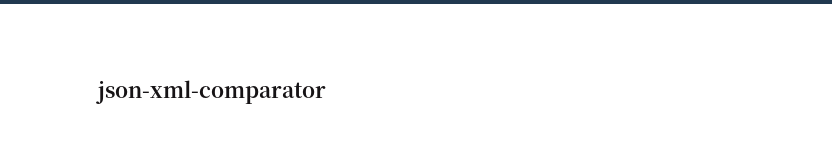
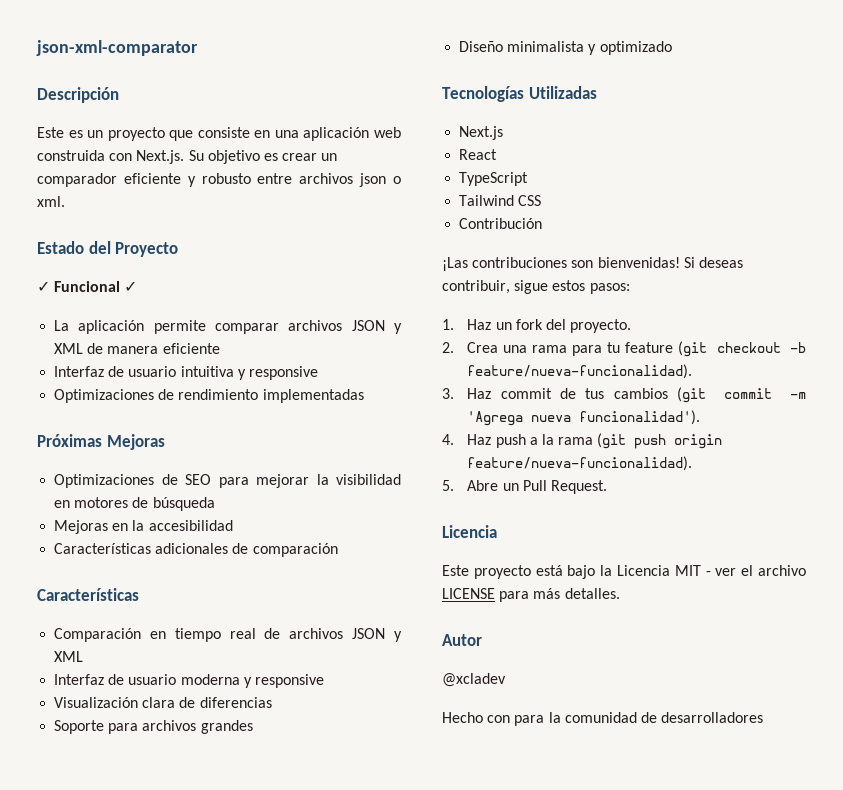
(326, 92) none -> [37,87,119,103] [37,127,401,141] [37,150,338,164] [37,173,401,187] [37,196,65,207] [37,241,179,257] [37,281,138,292] [54,320,402,334] [54,343,220,354] [54,366,318,380] [54,389,364,403] [37,434,165,450] [54,474,401,488] [54,497,215,511] [54,520,233,534] [54,543,338,557] [37,588,139,601] [54,628,402,642] [54,651,84,662] [54,674,324,688] [54,697,272,708] [54,720,253,734] [459,41,672,55] [442,86,597,102] [459,126,504,140] [459,149,498,160] [459,172,529,186] [459,195,542,206] [459,218,543,229] [442,257,743,271] [442,280,630,294] [442,319,632,333] [442,341,806,357] [467,364,693,379] [442,387,806,403] [467,410,701,426] [442,433,723,449] [467,456,693,471] [442,480,607,494] [442,525,497,538] [442,565,806,579] [442,588,620,602] [442,634,482,646] [442,673,506,687] [442,712,764,726] // Descripción // Este es un proyecto que consiste en una aplicación web construida con Next.js. Su objetivo es crear un comparador eficiente y robusto entre archivos json o xml. // Estado del Proyecto // ✓ Funcional ✓ // La aplicación permite comparar archivos JSON y XML de manera eficiente // Interfaz de usuario intuitiva y responsive // Optimizaciones de rendimiento implementadas // Próximas Mejoras // Optimizaciones de SEO para mejorar la visibilidad en motores de búsqueda // Mejoras en la accesibilidad // Características adicionales de comparación // Características // Comparación en tiempo real de archivos JSON y XML // Interfaz de usuario moderna y responsive // Visualización clara de diferencias // Soporte para archivos grandes // Diseño minimalista y optimizado // Tecnologías Utilizadas // Next.js // React // TypeScript // Tailwind CSS // Contribución // ¡Las contribuciones son bienvenidas! Si deseas contribuir, sigue estos pasos: // 1. Haz un fork del proyecto. // 2. Crea una rama para tu feature (git checkout -b feature/nueva-funcionalidad). // 3. Haz commit de tus cambios (git commit -m 'Agrega nueva funcionalidad'). // 4. Haz push a la rama (git push origin feature/nueva-funcionalidad). // 5. Abre un Pull Request. // Licencia // Este proyecto está bajo la Licencia MIT - ver el archivo LICENSE para más detalles. // Autor // @xcladev // Hecho con para la comunidad de desarrolladores

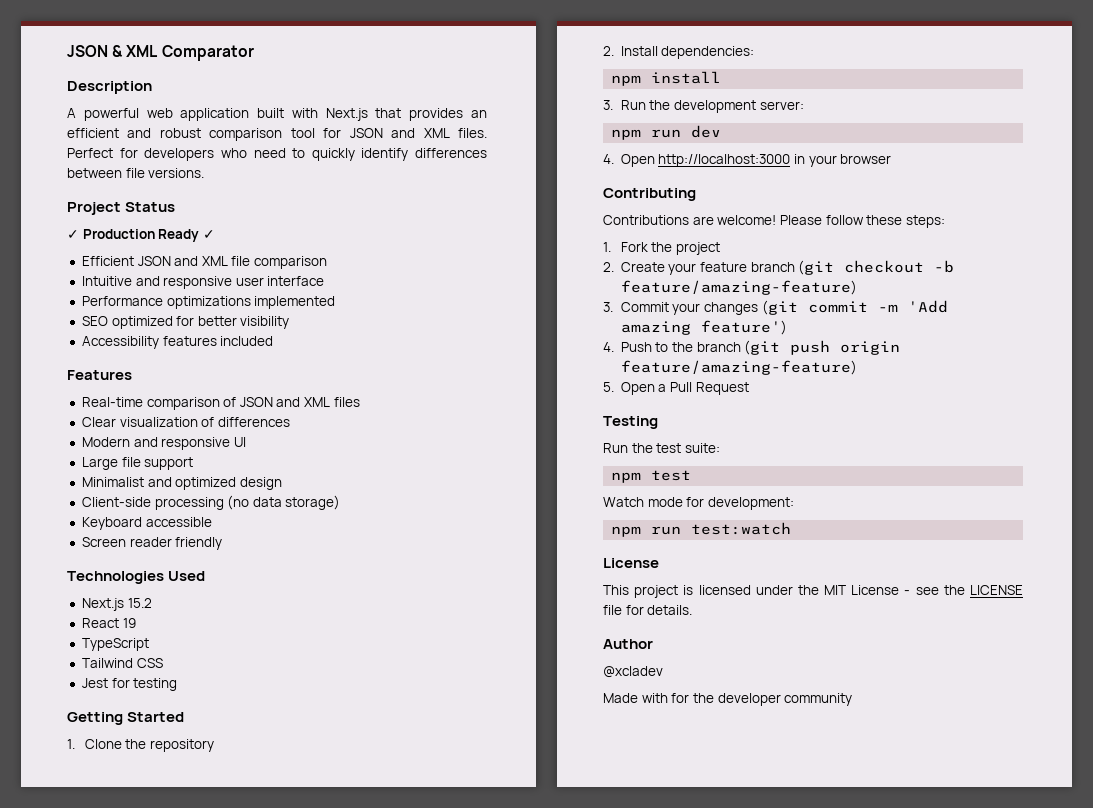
[36,40,198,56] [37,87,119,103] [37,127,401,141] [37,150,338,164] [37,173,401,187] [37,196,65,207] [37,241,179,257] [37,281,121,292] json-xml-comparator // Descripción // Este es un proyecto que consiste en una aplicación web construida con Next.js. Su objetivo es crear un comparador eficiente y robusto entre archivos json o xml. // Estado del Proyecto // ✓ Funcional -> [67,45,254,61] [67,81,152,94] [67,108,487,121] [67,128,488,141] [67,148,487,161] [67,168,205,178] [67,202,176,215] [67,229,200,242] JSON & XML Comparator // Description // A powerful web application built with Next.js that provides an efficient and robust comparison tool for JSON and XML files. Perfect for developers who need to quickly identify differences between file versions. // Project Status // ✓ Production Ready
[54,320,402,334] [54,343,220,354] [54,366,318,380] [54,389,364,403] [37,434,165,450] [54,474,401,488] [54,497,215,511] [54,520,233,534] [54,543,338,557] [37,588,139,601] [54,628,402,642] [54,651,84,662] [54,674,324,688] [54,697,272,708] [54,720,253,734] [459,41,672,55] [442,86,597,102] [459,126,504,140] La aplicación permite comparar archivos JSON y XML de manera eficiente // Interfaz de usuario intuitiva y responsive // Optimizaciones de rendimiento implementadas // Próximas Mejoras // Optimizaciones de SEO para mejorar la visibilidad en motores de búsqueda // Mejoras en la accesibilidad // Características adicionales de comparación // Características // Comparación en tiempo real de archivos JSON y XML // Interfaz de usuario moderna y responsive // Visualización clara de diferencias // Soporte para archivos grandes // Diseño minimalista y optimizado // Tecnologías Utilizadas // Next.js -> [81,256,328,269] [81,276,325,289] [81,296,336,309] [81,316,290,329] [81,336,274,349] [67,370,132,380] [81,397,360,410] [81,417,290,427] [81,437,246,450] [81,457,194,470] [81,477,282,490] [81,495,341,510] [81,517,212,530] [81,537,223,550] [67,571,206,584] [81,598,152,611] Efficient JSON and XML file comparison // Intuitive and responsive user interface // Performance optimizations implemented // SEO optimized for better visibility // Accessibility features included // Features // Real-time comparison of JSON and XML files // Clear visualization of differences // Modern and responsive UI // Large file support // Minimalist and optimized design // Client-side processing (no data storage) // Keyboard accessible // Screen reader friendly // Technologies Used // Next.js 15.2
(498, 154) none -> [122,618,136,628] 19
[459,218,543,229] [442,257,743,271] [442,280,630,294] [442,319,632,333] [442,342,674,356] Contribución // ¡Las contribuciones son bienvenidas! Si deseas contribuir, sigue estos pasos: // 1. Haz un fork del proyecto. // 2. Crea una rama para tu feature -> [81,678,178,691] [67,712,185,725] [67,739,214,752] [603,46,755,59] [611,71,722,86] [603,100,804,113] [611,125,722,140] [603,154,892,167] [603,188,696,201] [603,215,945,228] [603,242,720,255] [603,262,795,275] Jest for testing // Getting Started // 1. Clone the repository // 2. Install dependencies: // npm install // 3. Run the development server: // npm run dev // 4. Open http://localhost:3000 in your browser // Contributing // Contributions are welcome! Please follow these steps: // 1. Fork the project // 2. Create your feature branch
[467,364,693,379] [442,387,806,403] [467,410,701,426] [442,434,594,448] feature/nueva-funcionalidad). // 3. Haz commit de tus cambios (git commit -m 'Agrega nueva funcionalidad'). // 4. Haz push a la rama -> [620,280,857,295] [603,300,948,315] [620,320,787,335] [603,342,741,352] feature/amazing-feature) // 3. Commit your changes (git commit -m 'Add amazing feature') // 4. Push to the branch
[467,456,693,471] feature/nueva-funcionalidad). -> [620,360,857,375] feature/amazing-feature)
[467,480,607,494] [442,525,497,538] [442,565,806,579] [442,588,620,602] [442,634,482,646] [442,673,506,687] [442,712,764,726] Abre un Pull Request. // Licencia // Este proyecto está bajo la Licencia MIT - ver el archivo LICENSE para más detalles. // Autor // @xcladev // Hecho con para la comunidad de desarrolladores -> [620,382,749,395] [603,416,658,429] [603,443,720,453] [611,470,692,483] [603,497,794,510] [611,522,792,537] [603,558,659,568] [603,585,1023,598] [603,605,693,615] [603,639,653,649] [603,666,663,678] [603,693,853,706] Open a Pull Request // Testing // Run the test suite: // npm test // Watch mode for development: // npm run test:watch // License // This project is licensed under the MIT License - see the LICENSE file for details. // Author // @xcladev // Made with for the developer community

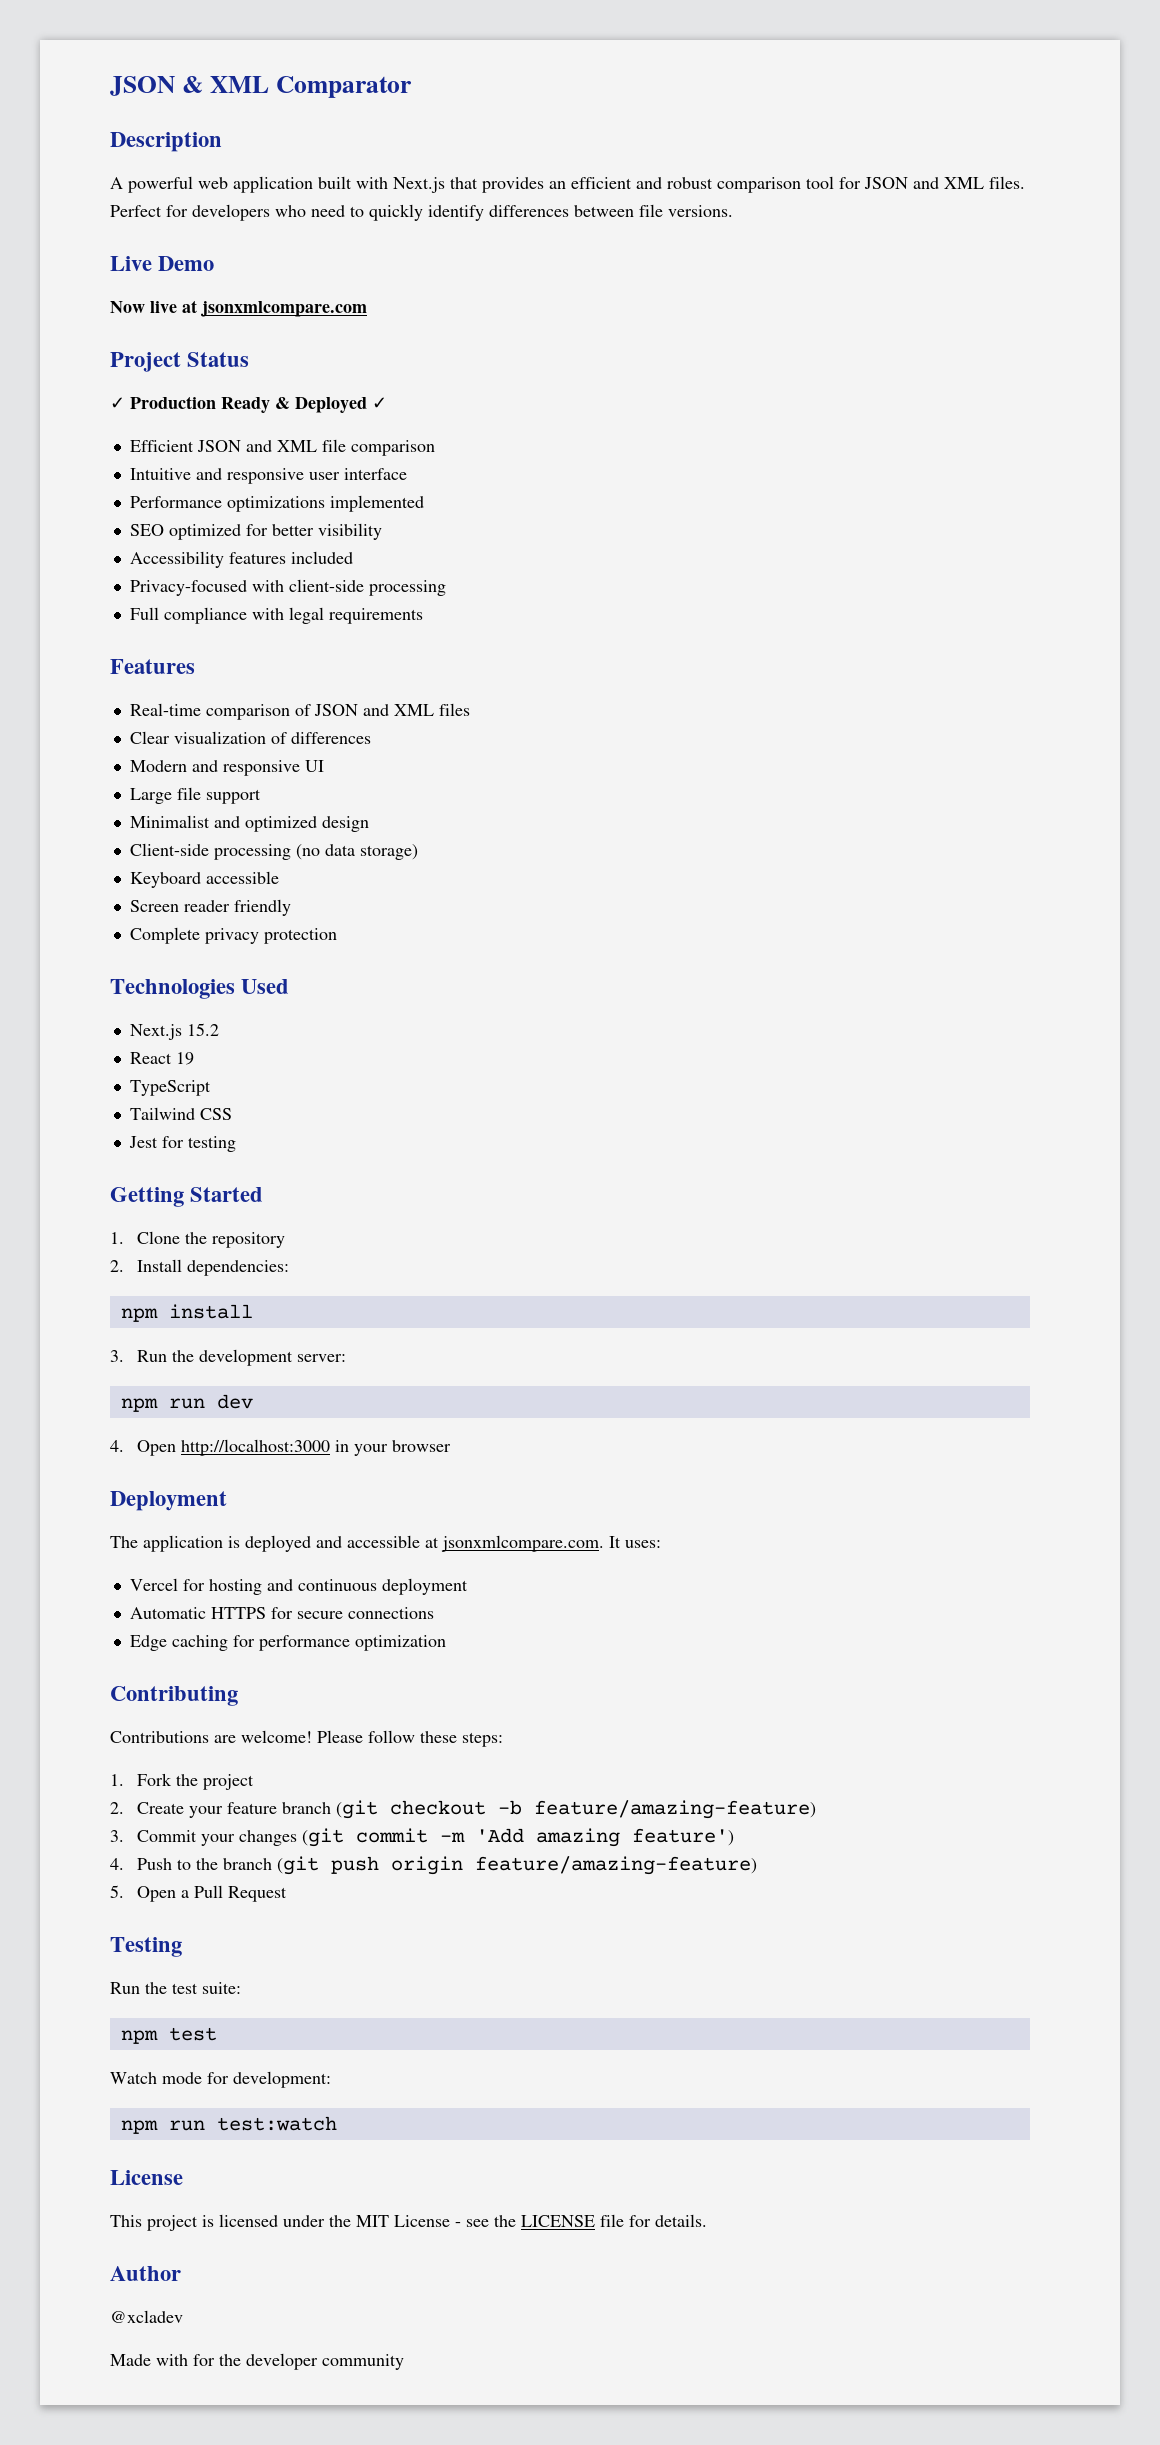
(205, 173) none -> [110,256,215,271] [110,300,367,317] // Live Demo // Now live at jsonxmlcompare.com
(200, 235) none -> [275,397,367,413] & Deployed
(274, 341) none -> [129,579,446,596] [129,607,423,624] // Privacy-focused with client-side processing // Full compliance with legal requirements
(223, 543) none -> [129,927,337,944] // Complete privacy protection
(892, 159) none -> [110,1491,227,1511] [110,1535,661,1552] [129,1578,468,1595] [129,1607,434,1619] [129,1635,446,1651] // Deployment // The application is deployed and accessible at jsonxmlcompare.com. It uses: // Vercel for hosting and continuous deployment // Automatic HTTPS for secure connections // Edge caching for performance optimization

